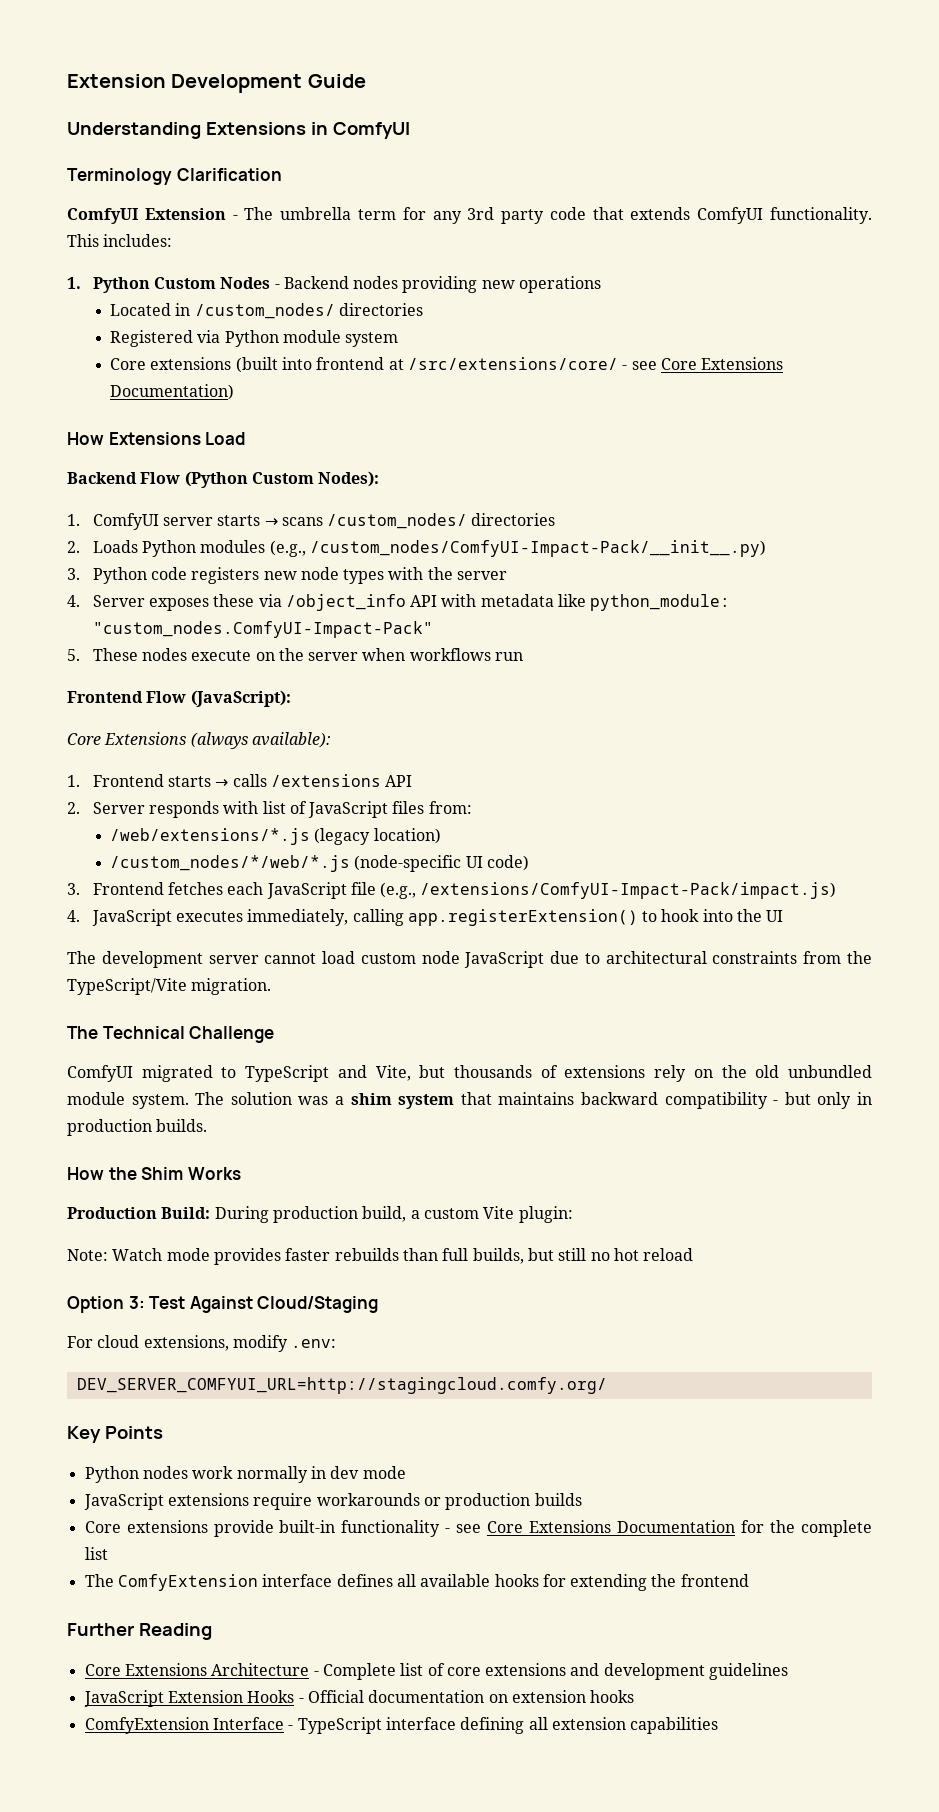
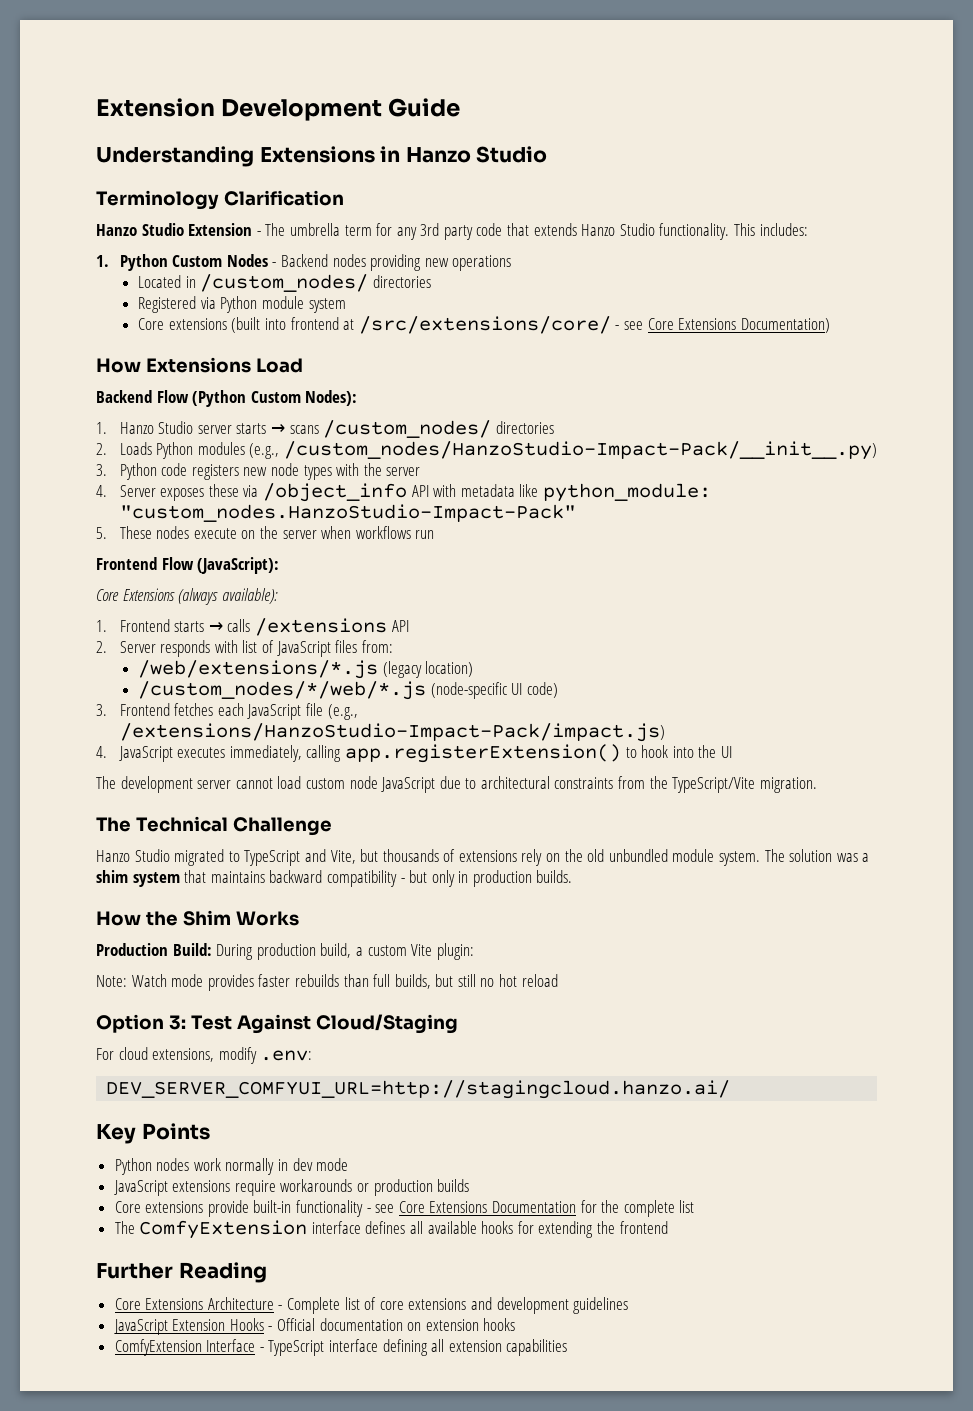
[332,122,410,139] ComfyUI -> [405,146,548,163] Hanzo Studio
[67,208,138,224] ComfyUI -> [96,223,184,236] Hanzo Studio
[697,207,764,224] ComfyUI -> [581,223,655,236] Hanzo Studio
[92,513,159,530] ComfyUI -> [119,421,194,434] Hanzo Studio
[309,540,766,557] /custom_nodes/ComfyUI-Impact-Pack/__init__.py) -> [283,441,877,460] /custom_nodes/HanzoStudio-Impact-Pack/__init__.py)
[92,621,433,638] "custom_nodes.ComfyUI-Impact-Pack" -> [119,504,576,522] "custom_nodes.HanzoStudio-Impact-Pack"
[420,882,837,899] /extensions/ComfyUI-Impact-Pack/impact.js) -> [119,723,665,742] /extensions/HanzoStudio-Impact-Pack/impact.js)
[67,1065,133,1082] ComfyUI -> [96,849,170,862] Hanzo Studio
[76,1377,607,1394] DEV_SERVER_COMFYUI_URL=http://stagingcloud.comfy.org/ -> [106,1080,731,1099] DEV_SERVER_COMFYUI_URL=http://stagingcloud.hanzo.ai/

